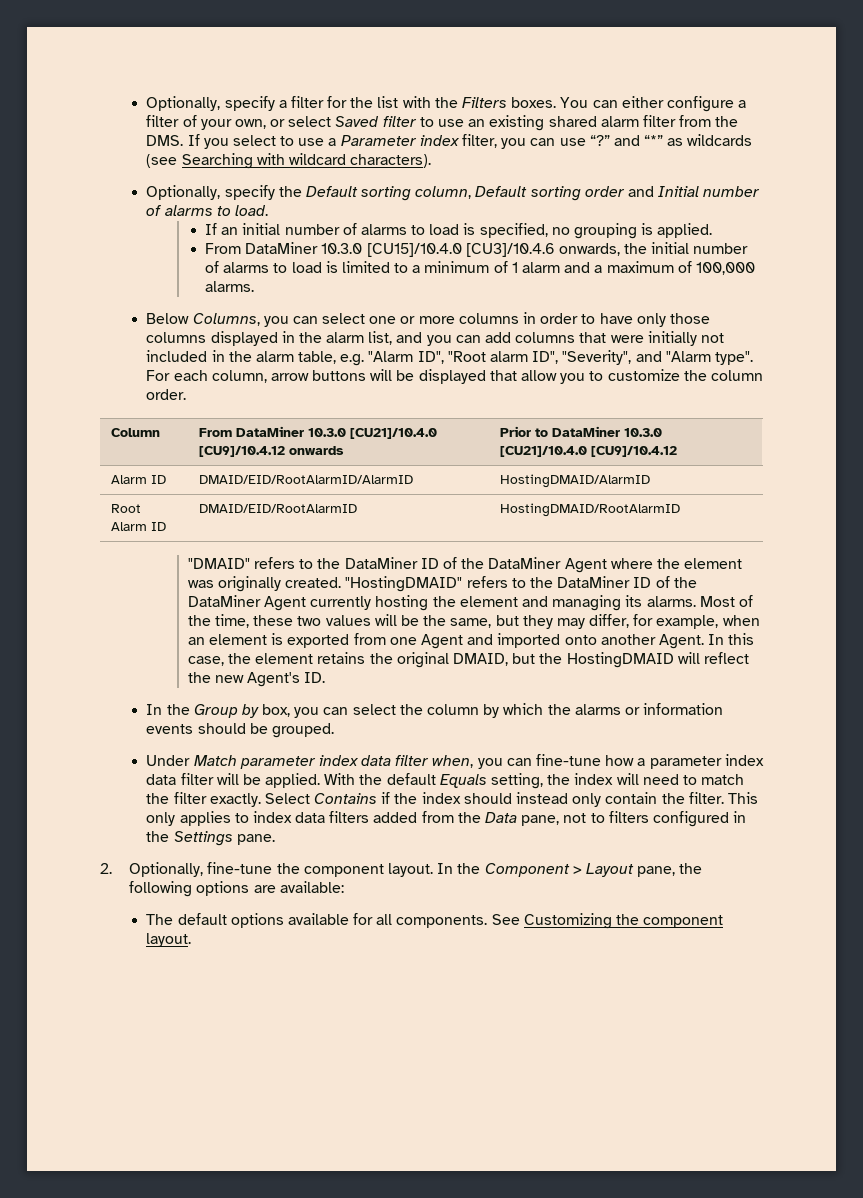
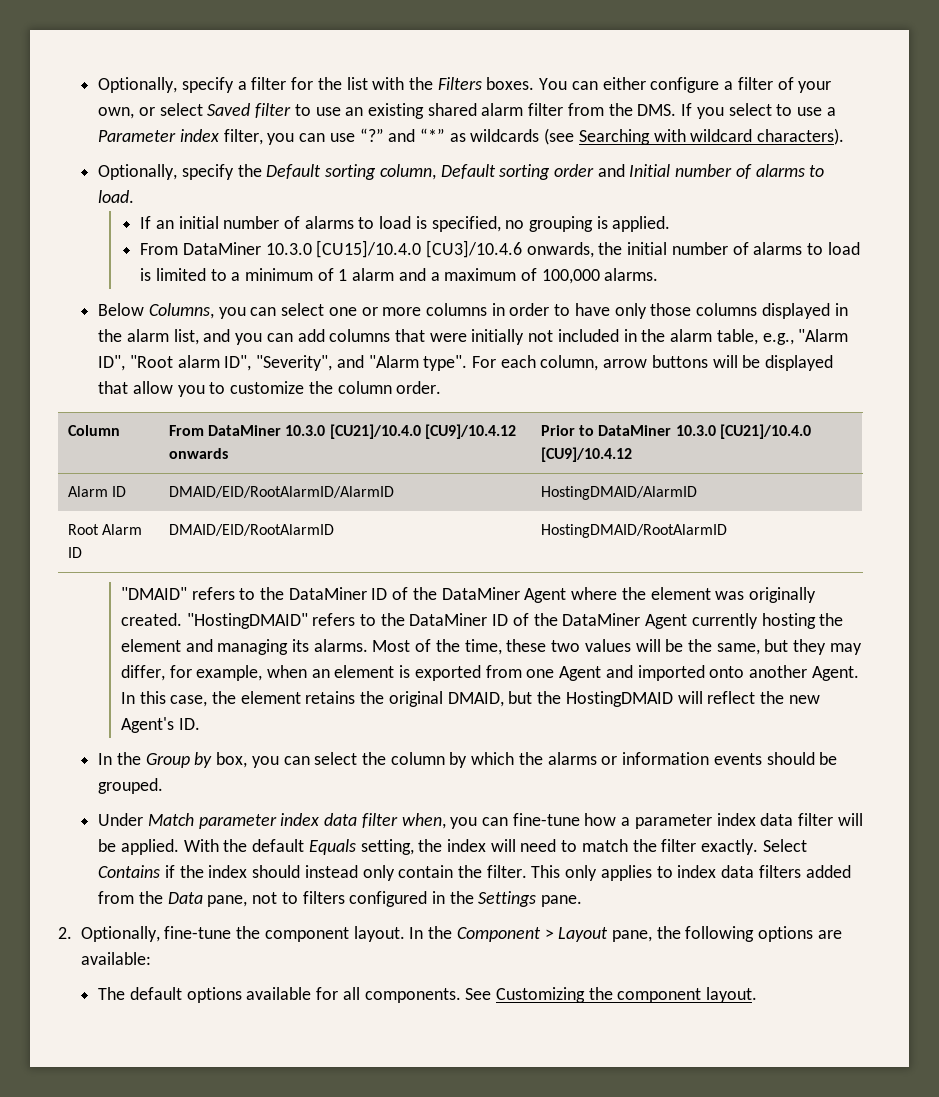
[340,354,365,366] e.g. -> [762,333,794,345] e.g.,

